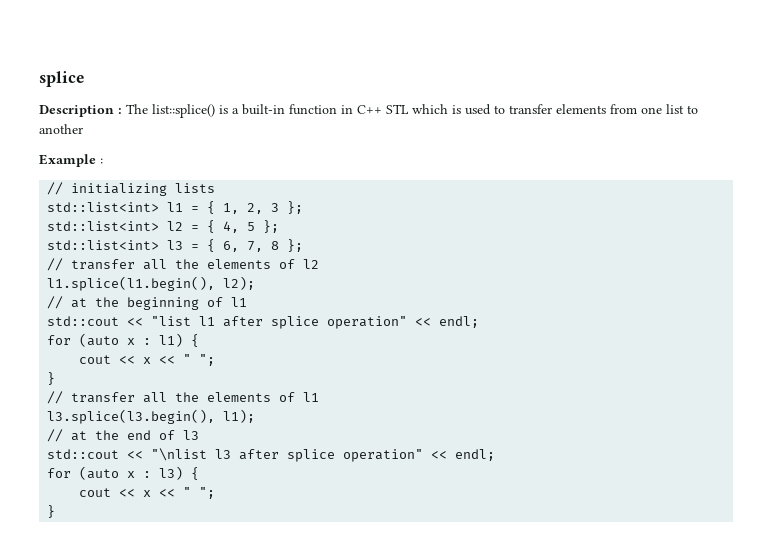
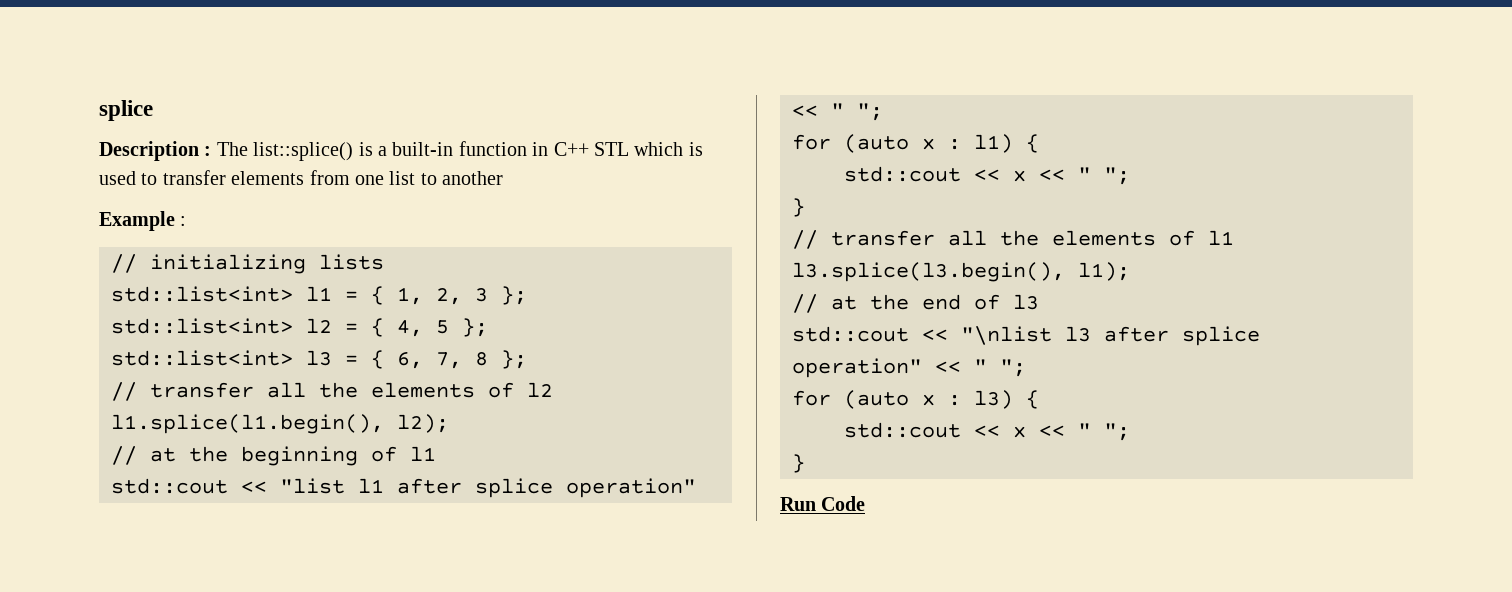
[439,316,480,328] endl; -> [831,103,883,121] " ";
[79,355,112,364] cout -> [844,166,961,182] std::cout
[455,449,496,461] endl; -> [974,359,1026,377] " ";
[79,487,216,499] [47,505,56,518] cout << x << " "; // } -> [844,422,1130,441] [792,454,805,473] [780,496,866,511] std::cout << x << " "; // } // Run Code

